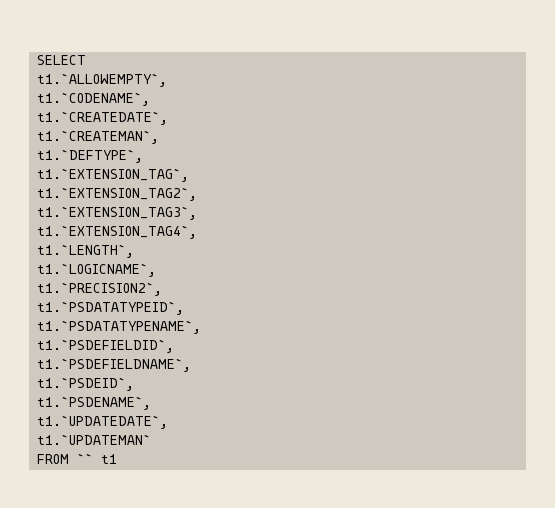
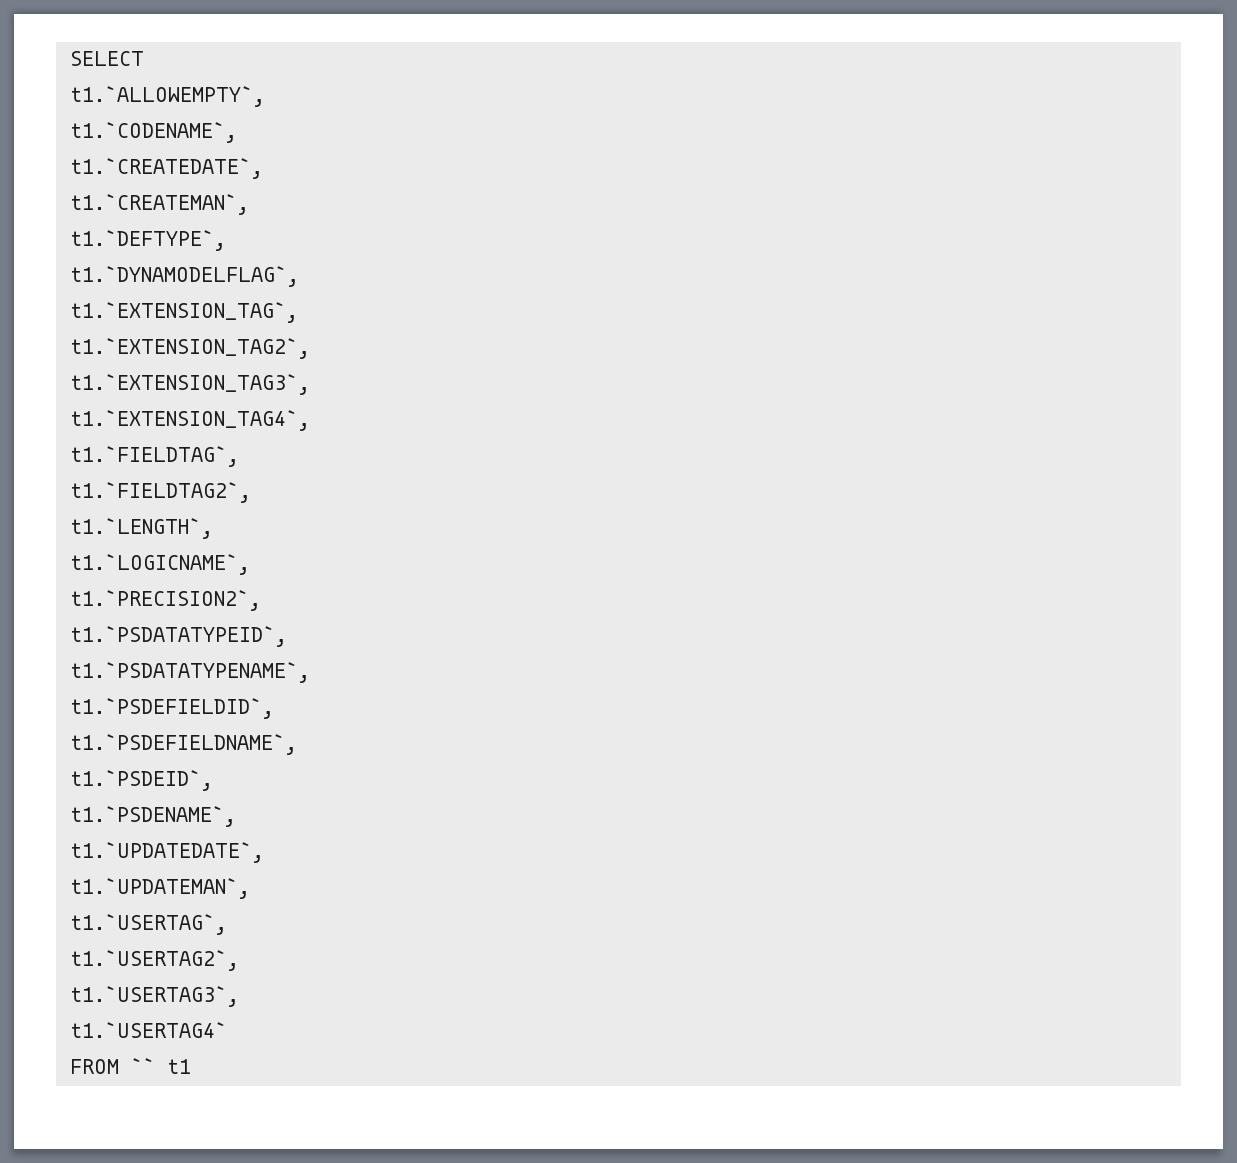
(143, 156) none -> [69,266,299,287] // t1.`DYNAMODELFLAG`,
(197, 232) none -> [69,446,239,467] [69,482,251,503] // t1.`FIELDTAG`, // t1.`FIELDTAG2`,
[36,434,151,445] t1.`UPDATEMAN` -> [69,878,250,899] [69,914,227,935] [69,950,239,971] [69,986,239,1007] [69,1022,227,1038] t1.`UPDATEMAN`, // t1.`USERTAG`, // t1.`USERTAG2`, // t1.`USERTAG3`, // t1.`USERTAG4`

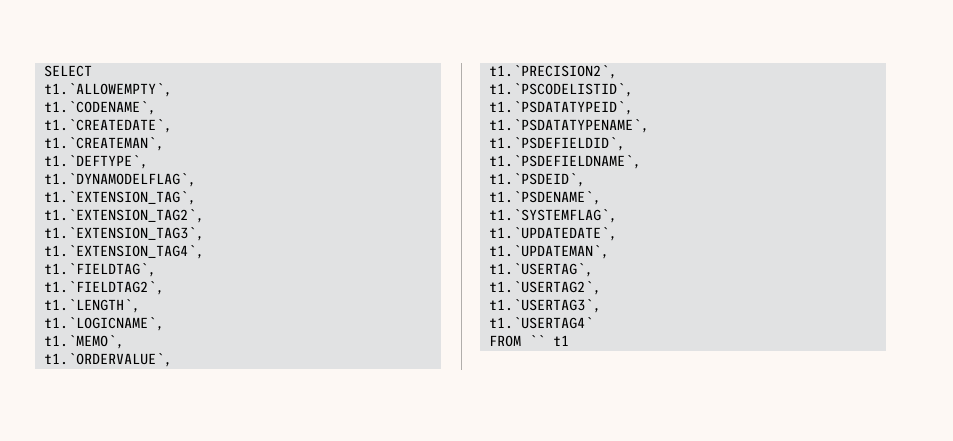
(250, 564) none -> [44,335,125,349] [44,353,173,367] // t1.`MEMO`, // t1.`ORDERVALUE`,
(261, 600) none -> [489,83,634,97] // t1.`PSCODELISTID`,
(236, 816) none -> [489,209,618,223] // t1.`SYSTEMFLAG`,

